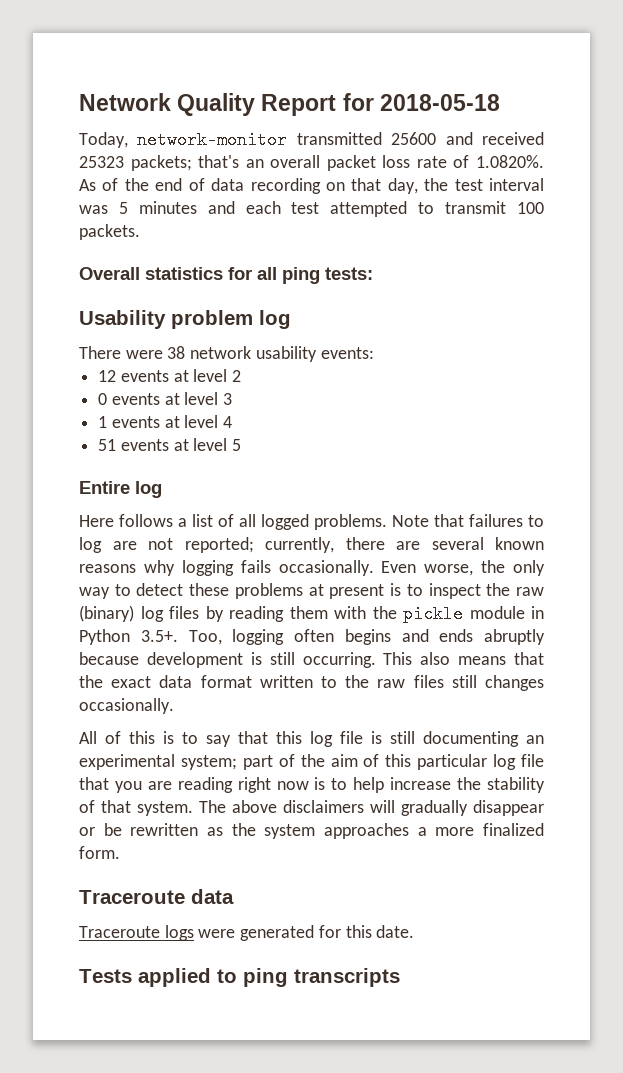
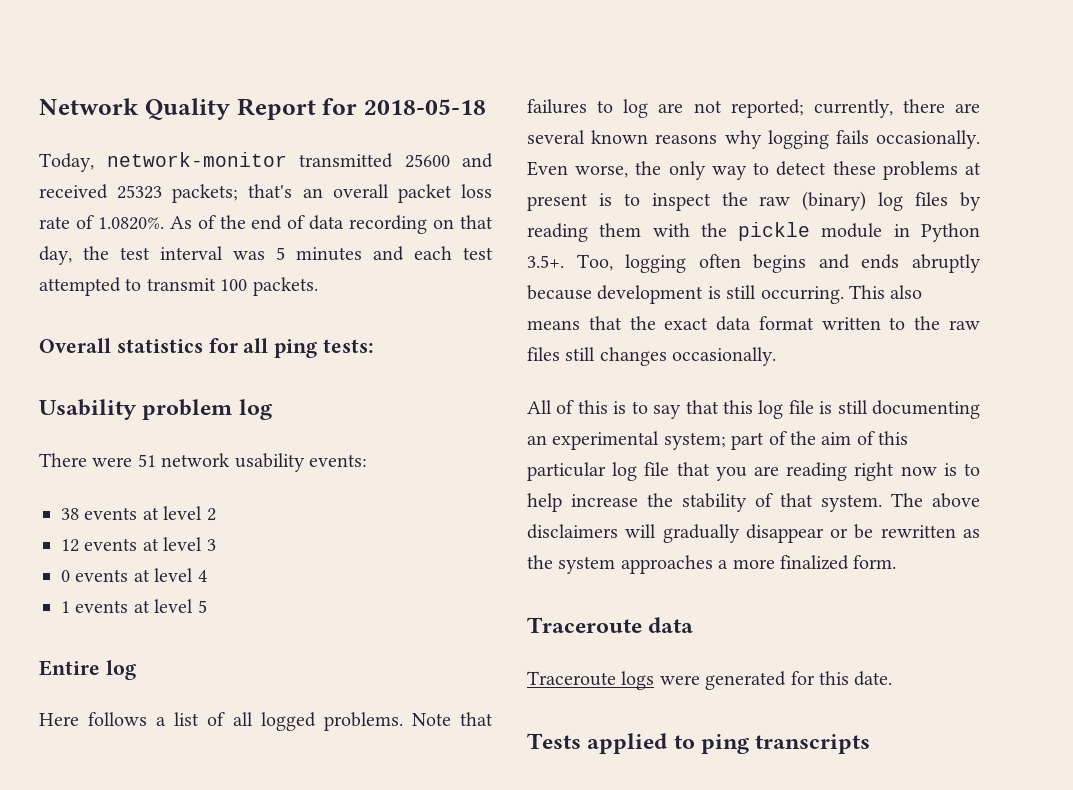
[167,346,186,359] 38 -> [137,454,156,467] 51
(374, 353) none -> [61,506,216,521] // 38 events at level 2
[232,370,242,382] 2 -> [206,539,216,551] 3
[223,393,233,405] 3 -> [197,570,207,582] 4
[223,416,233,428] [98,438,228,451] 4 // 51 events at level -> (194, 606) none

